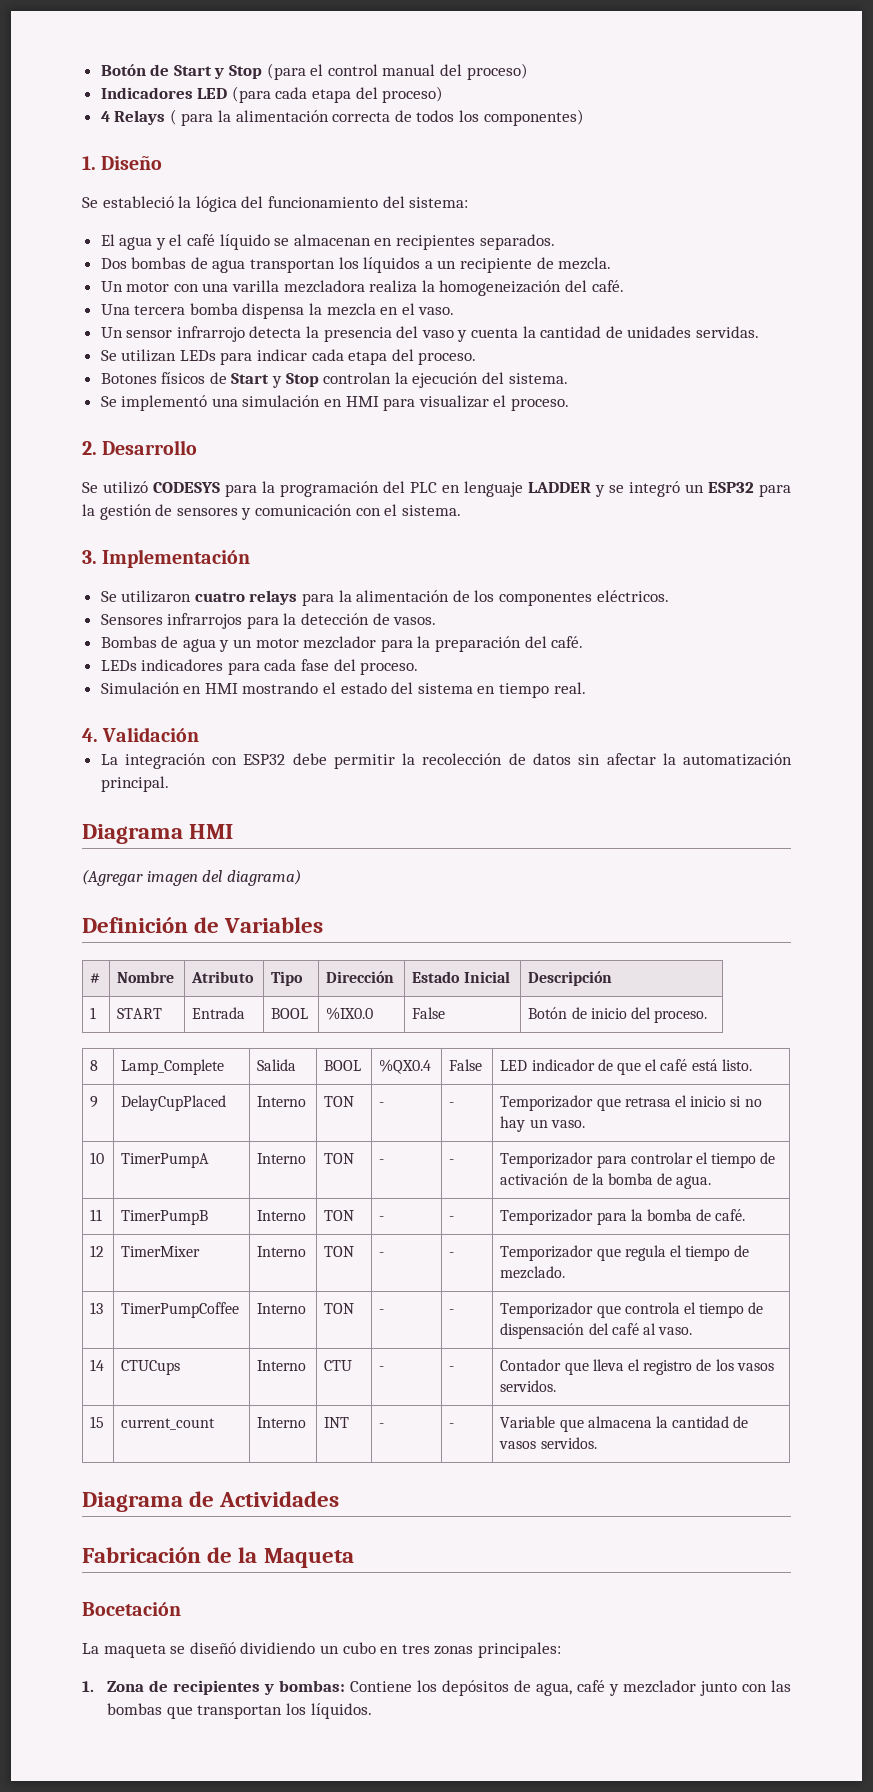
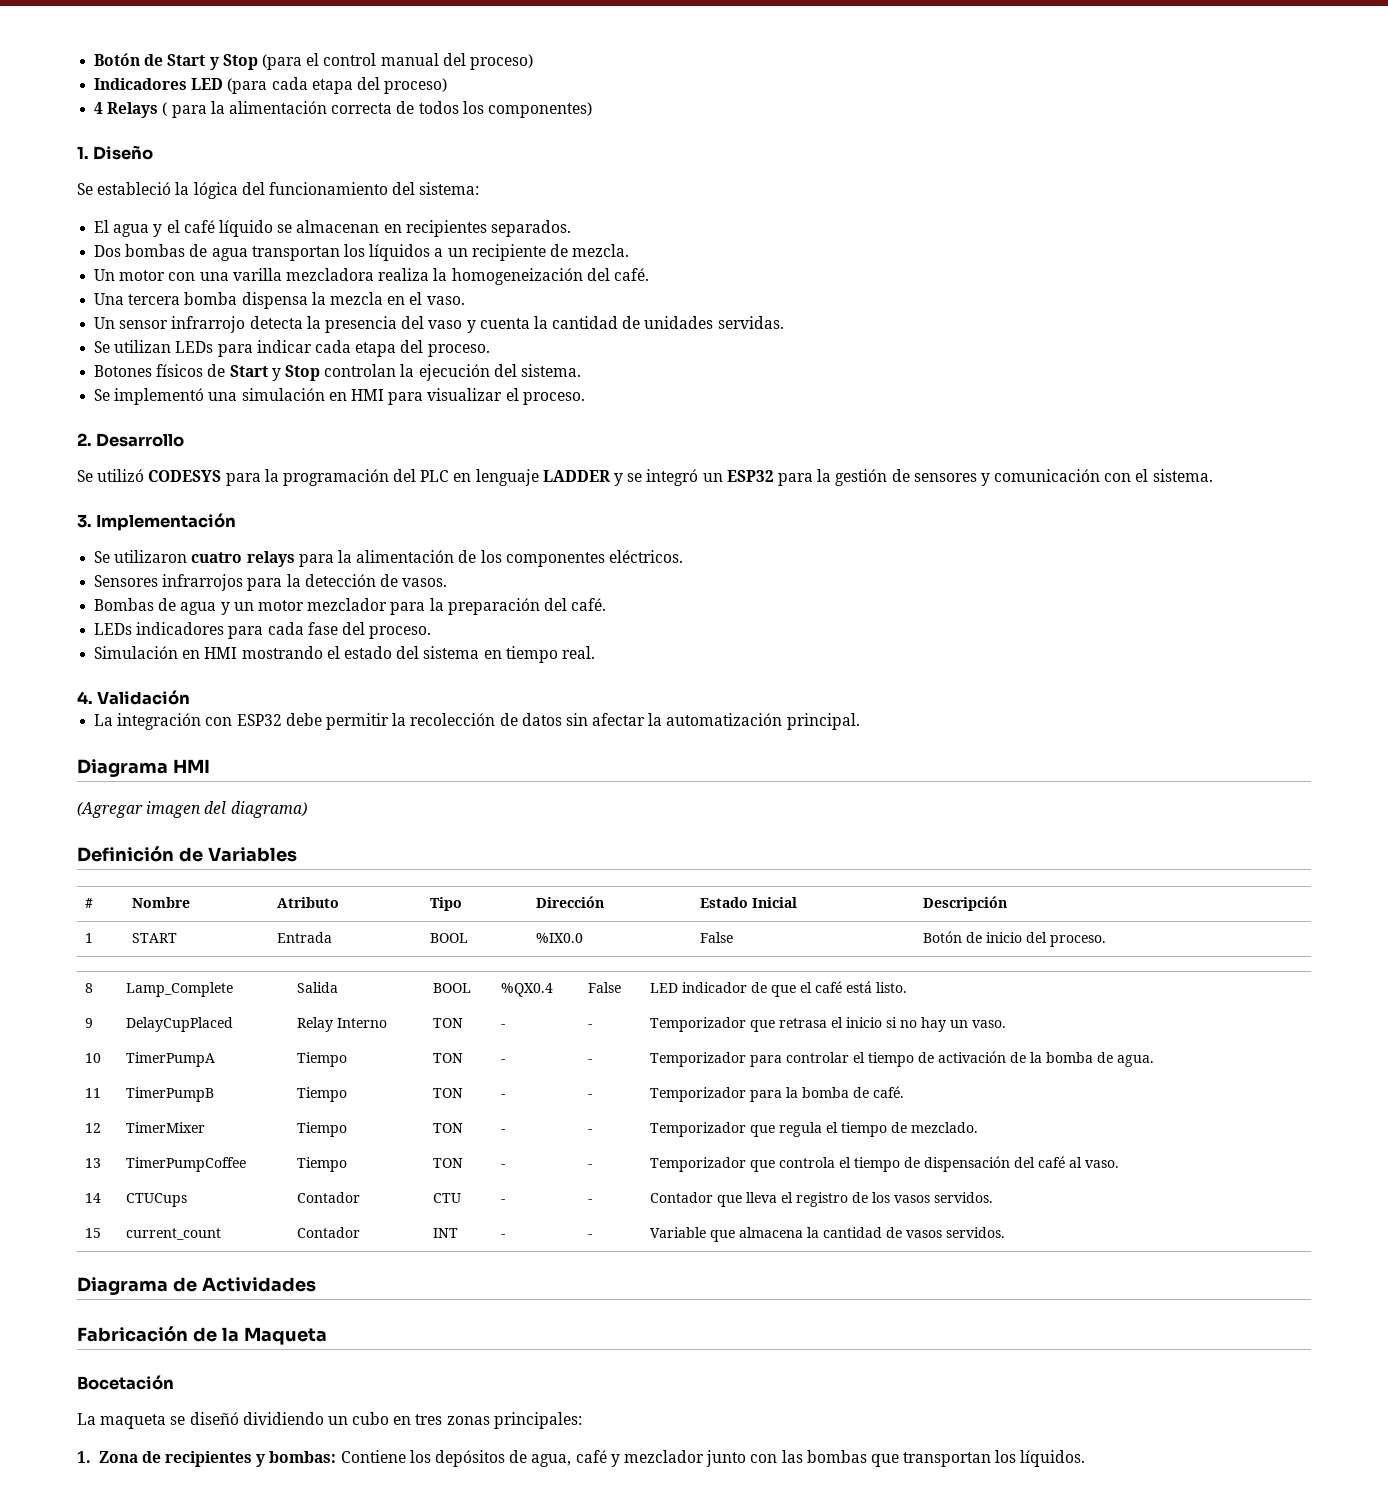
(227, 1103) none -> [296,1017,333,1032] Relay
[257,1153,307,1164] Interno -> [296,1052,347,1067] Tiempo
[257,1210,307,1221] Interno -> [296,1087,347,1102] Tiempo
[257,1246,307,1257] Interno -> [296,1122,347,1137] Tiempo
[257,1303,307,1314] Interno -> [296,1157,347,1172] Tiempo
[257,1360,307,1371] Interno -> [296,1192,360,1203] Contador
[257,1417,307,1428] Interno -> [296,1227,360,1238] Contador

